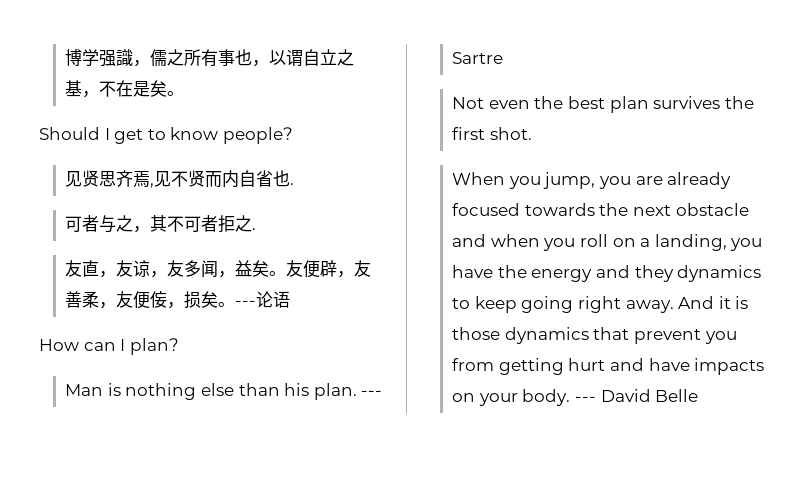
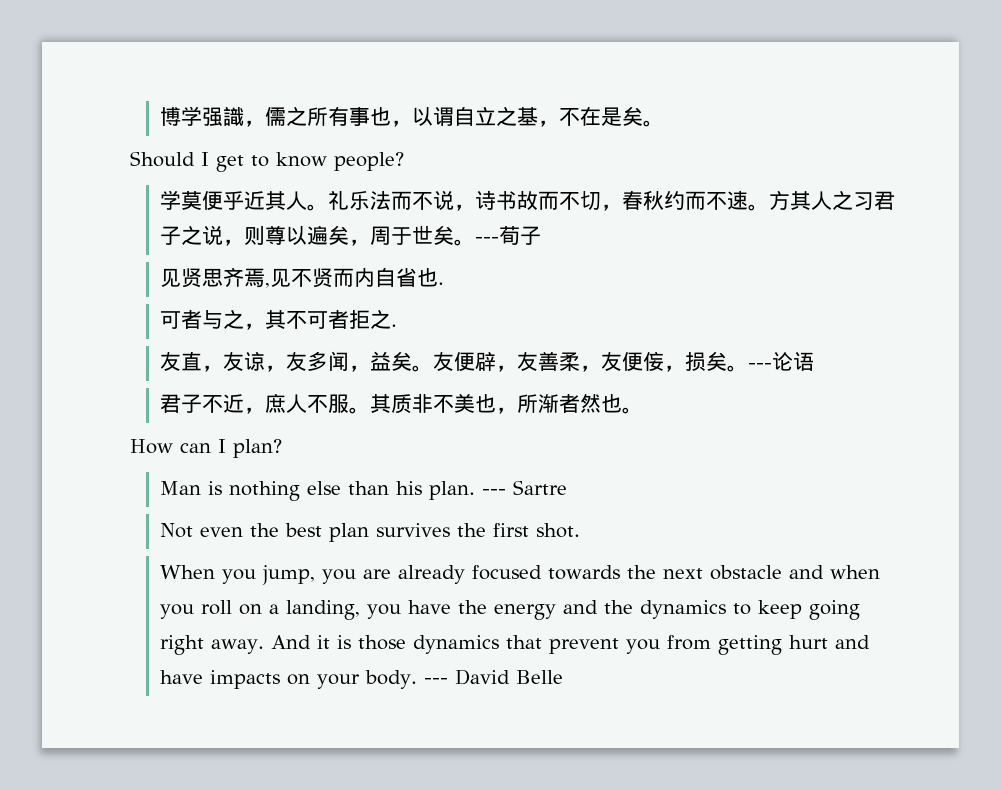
(293, 135) none -> [160,190,896,211] [160,225,542,246] // 学莫便乎近其人。礼乐法而不说，诗书故而不切，春秋约而不速。方其人之习君子之说，则尊以遍矣，周于世矣。---荀子
(291, 299) none -> [160,393,644,414] // 君子不近，庶人不服。其质非不美也，所渐者然也。
[634,265,674,282] they -> [604,600,634,614] the

